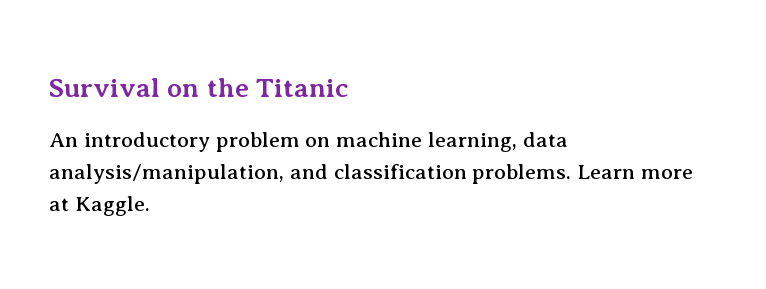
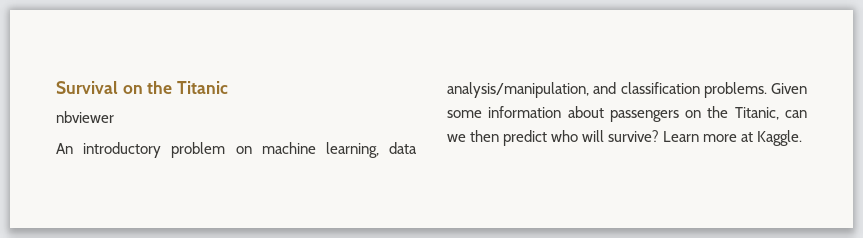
(349, 88) none -> [56,111,114,123] // nbviewer
(572, 174) none -> [771,83,807,94] [447,106,807,122] [447,130,660,146] Given some information about passengers on the Titanic, can we then predict who will survive?

